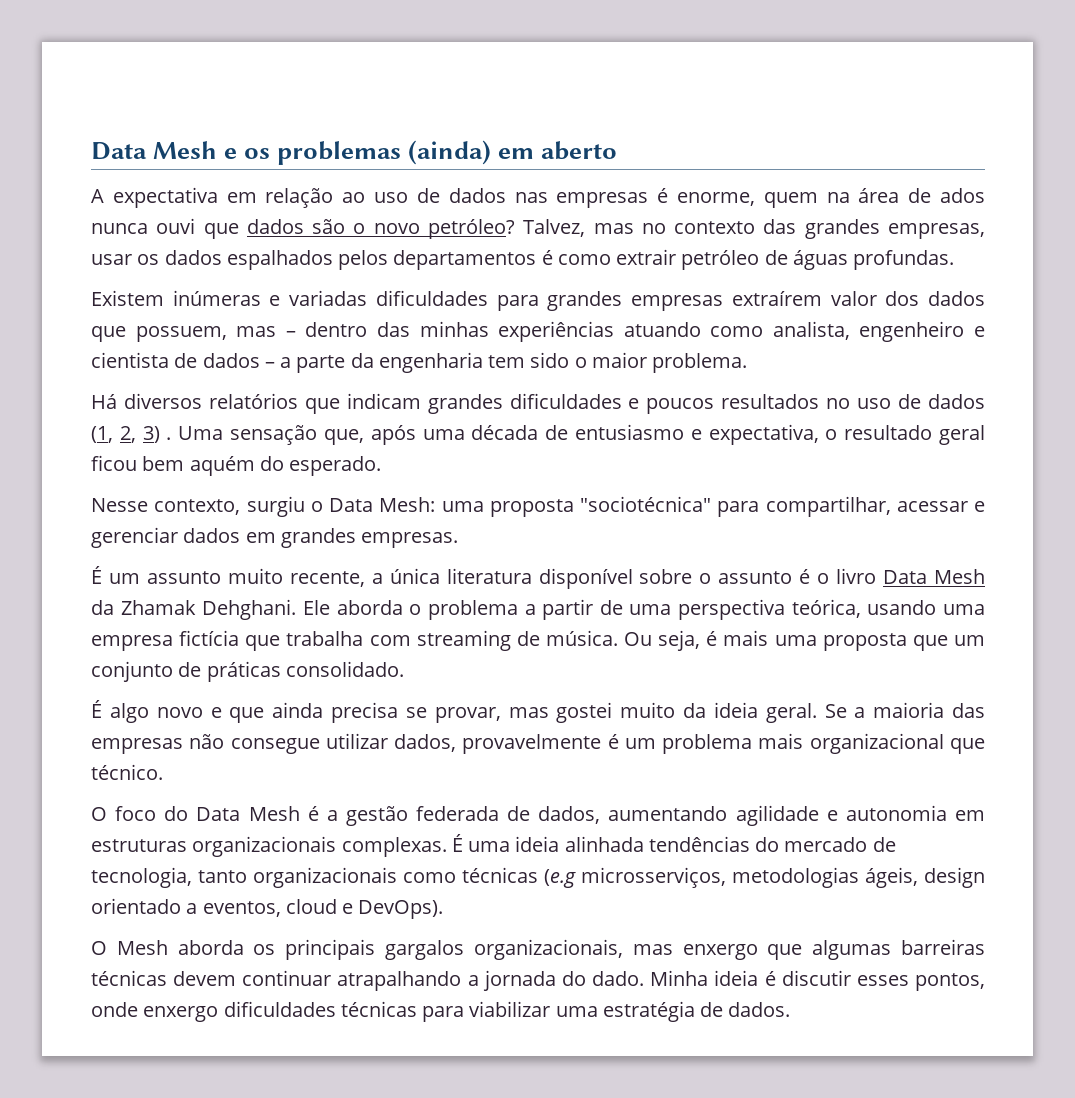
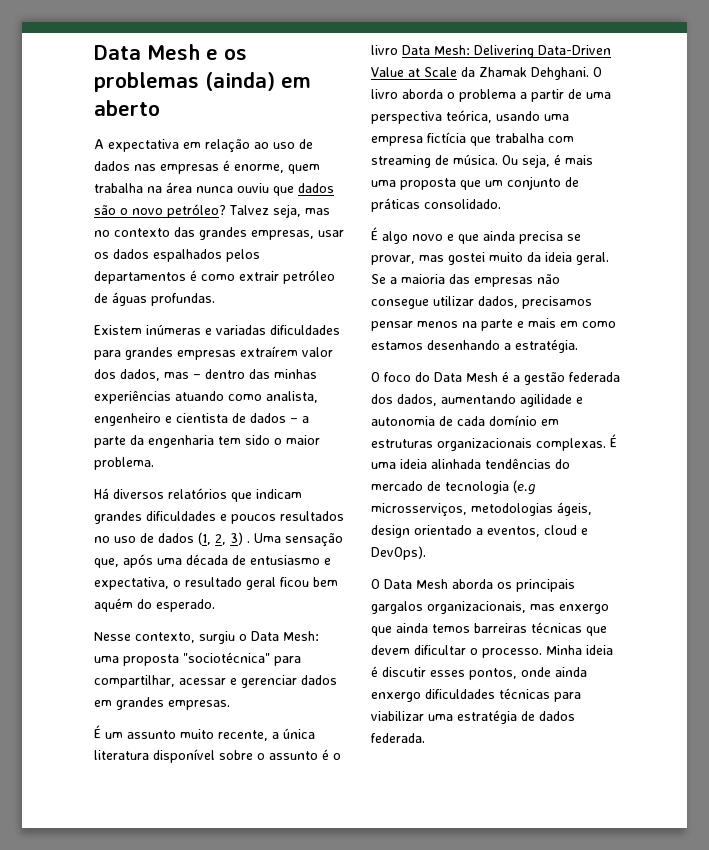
(818, 200) none -> [94,183,143,193] trabalha
[908,188,985,203] [91,218,196,234] de ados nunca ouvi -> [196,183,269,193] nunca ouviu
[523,219,586,237] Talvez, -> [229,204,301,218] Talvez seja,
[928,291,986,306] [91,326,227,342] dados que possuem, -> [120,369,160,381] dados,
[934,569,985,584] Mesh -> [434,45,611,58] [371,67,457,77] Mesh: Delivering Data-Driven Value at Scale
[302,600,330,615] Ele -> [593,67,602,77] [371,89,398,99] O livro
[462,733,985,754] [91,764,163,780] provavelmente é um problema mais organizacional que técnico. -> [522,296,592,309] [371,318,616,331] [371,339,578,353] precisamos pensar menos na parte e mais em como estamos desenhando a estratégia.
[507,806,531,821] de -> [371,394,393,404] dos
(947, 813) none -> [439,415,537,426] de cada domínio
[91,867,538,888] tecnologia, tanto organizacionais como técnicas -> [445,481,509,494] tecnologia
(107, 948) none -> [384,579,412,589] Data
[812,939,986,960] [91,970,645,991] algumas barreiras técnicas devem continuar atrapalhando a jornada do dado. -> [396,622,607,636] [371,645,542,658] ainda temos barreiras técnicas que devem dificultar o processo.
(138, 1009) none -> [555,667,587,677] ainda
[728,1002,791,1017] dados. -> [539,711,575,721] [371,733,425,743] dados federada.

